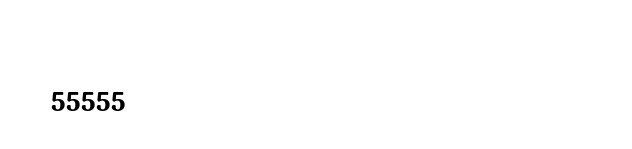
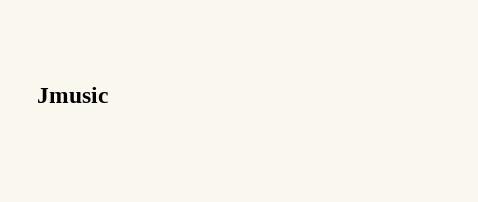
[51,92,126,111] 55555 -> [37,87,108,103] Jmusic

